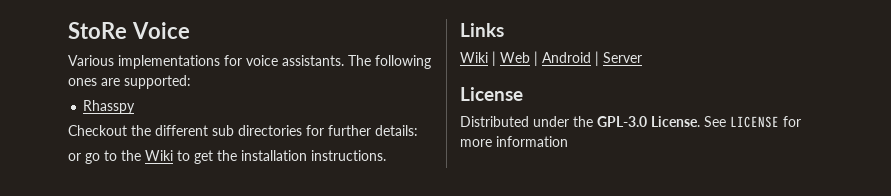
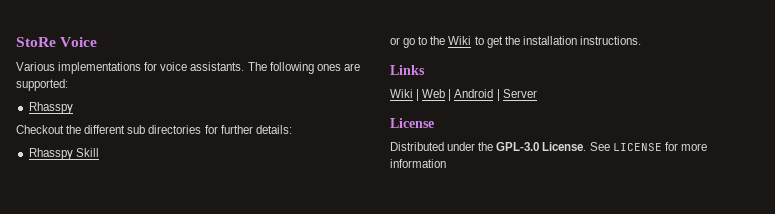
(418, 130) none -> [28,148,99,160] // Rhasspy Skill

